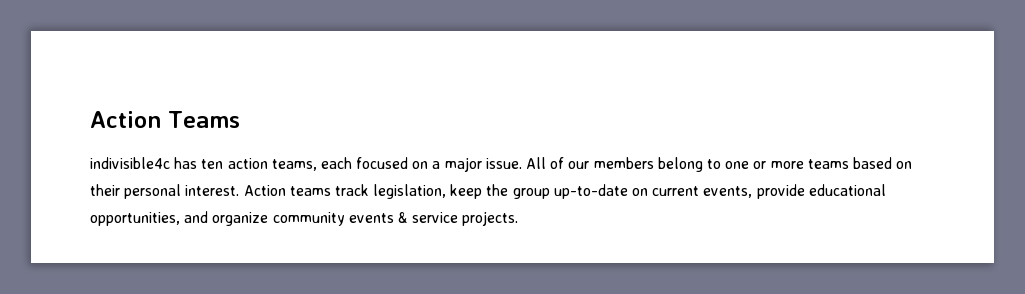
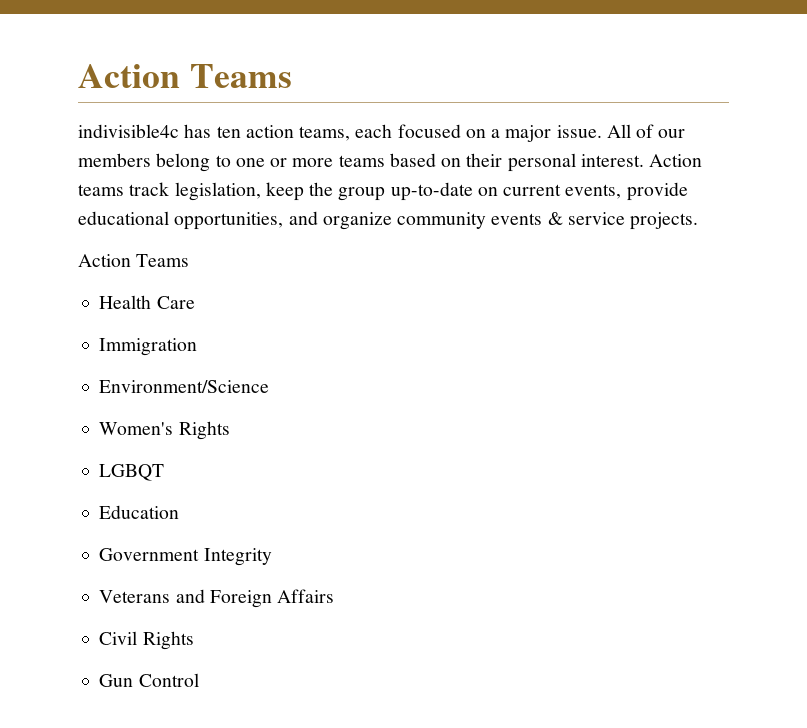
(519, 218) none -> [78,254,190,267] [99,295,195,309] [99,338,198,356] [99,380,270,393] [99,421,230,440] [99,464,165,481] [99,505,180,519] [99,548,272,566] [99,589,335,608] [99,631,194,650] [99,673,199,687] // Action Teams // Health Care // Immigration // Environment/Science // Women's Rights // LGBQT // Education // Government Integrity // Veterans and Foreign Affairs // Civil Rights // Gun Control

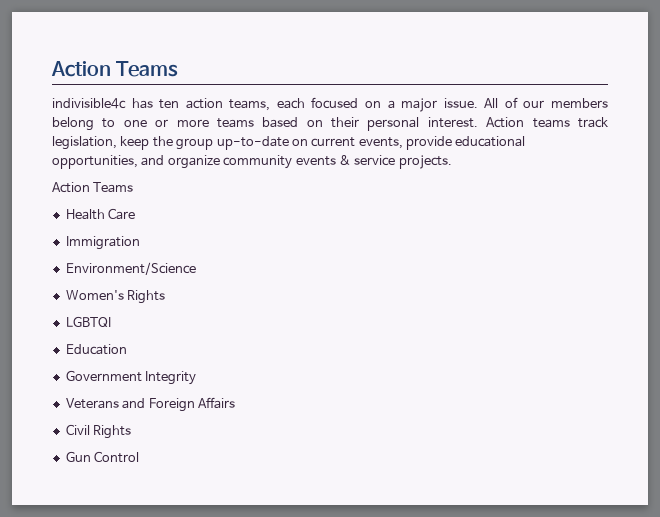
[99,464,165,481] LGBQT -> [65,316,111,327] LGBTQI

